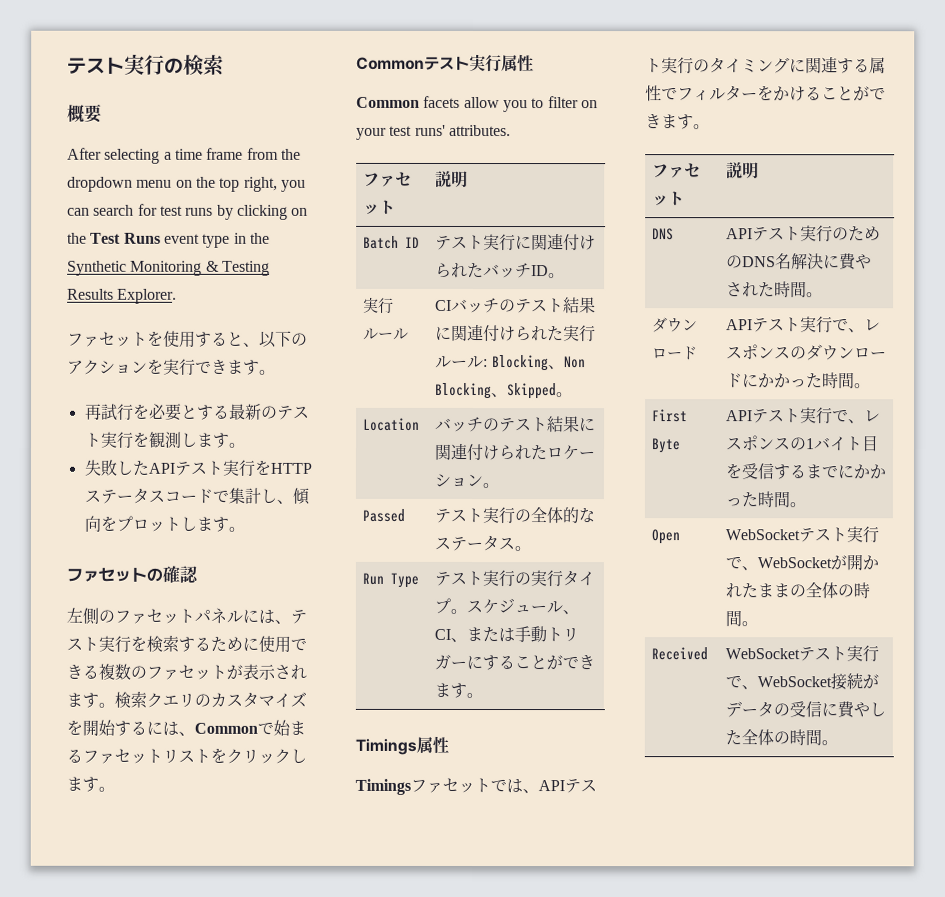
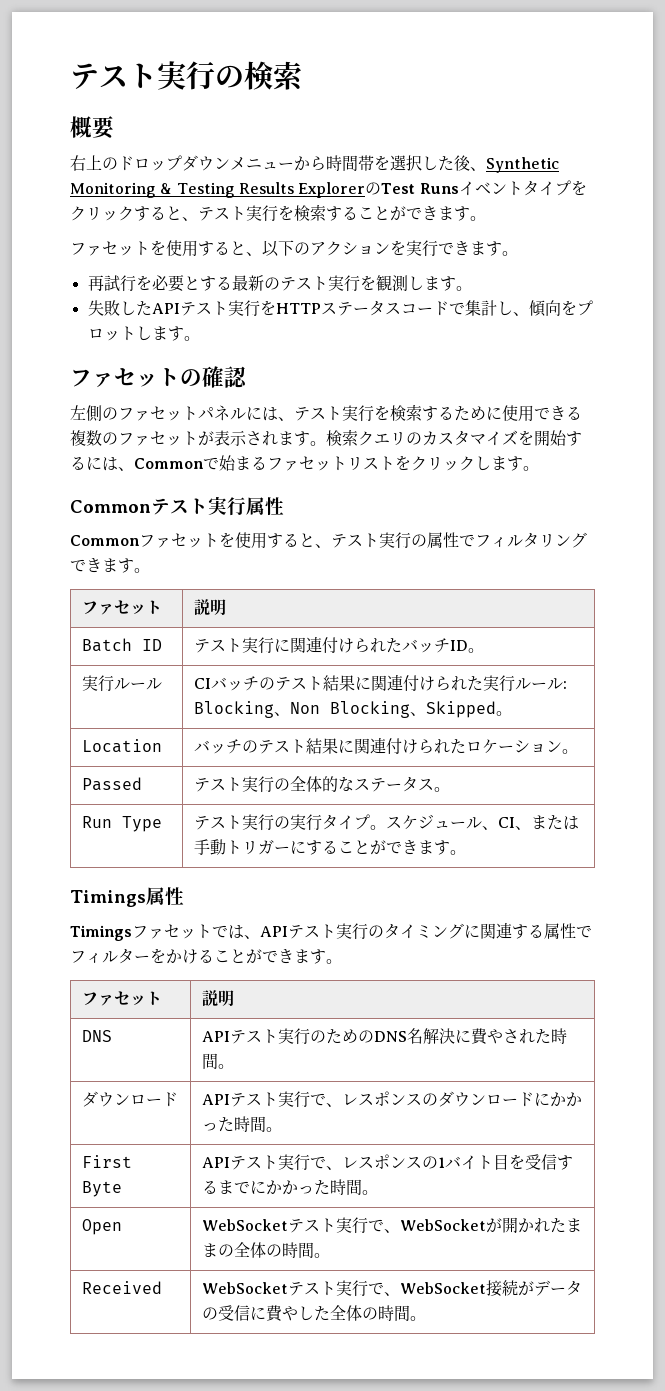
[67,147,301,164] [67,176,306,192] [67,203,309,220] [67,232,270,248] After selecting a time frame from the dropdown menu on the top right, you can search for test runs by clicking on the Test Runs event type in the -> [70,155,486,171] 右上のドロップダウンメニューから時間帯を選択した後、
[117,288,178,304] Explorer. -> [298,180,587,198] [70,204,486,222] ExplorerのTest Runsイベントタイプをクリックすると、テスト実行を検索することができます。
[423,95,598,113] [356,124,511,140] facets allow you to filter on your test runs' attributes. -> [139,532,587,549] [70,558,150,573] ファセットを使用すると、テスト実行の属性でフィルタリングできます。

